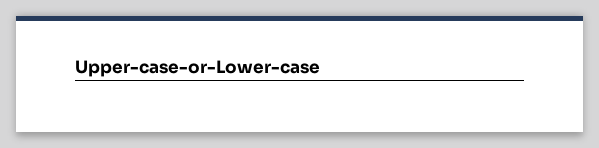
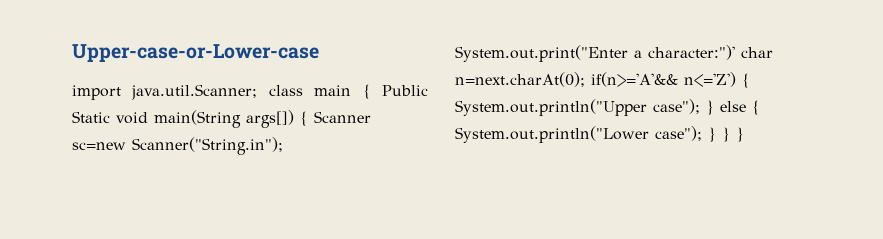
(320, 68) none -> [72,84,428,100] [72,110,371,128] [72,137,283,155] [455,45,773,62] [455,72,750,88] [455,99,760,116] [455,126,744,143] // import java.util.Scanner; class main { Public Static void main(String args[]) { Scanner sc=new Scanner("String.in"); System.out.print("Enter a character:")' char n=next.charAt(0); if(n>='A'&& n<='Z') { System.out.println("Upper case"); } else { System.out.println("Lower case"); } } }

